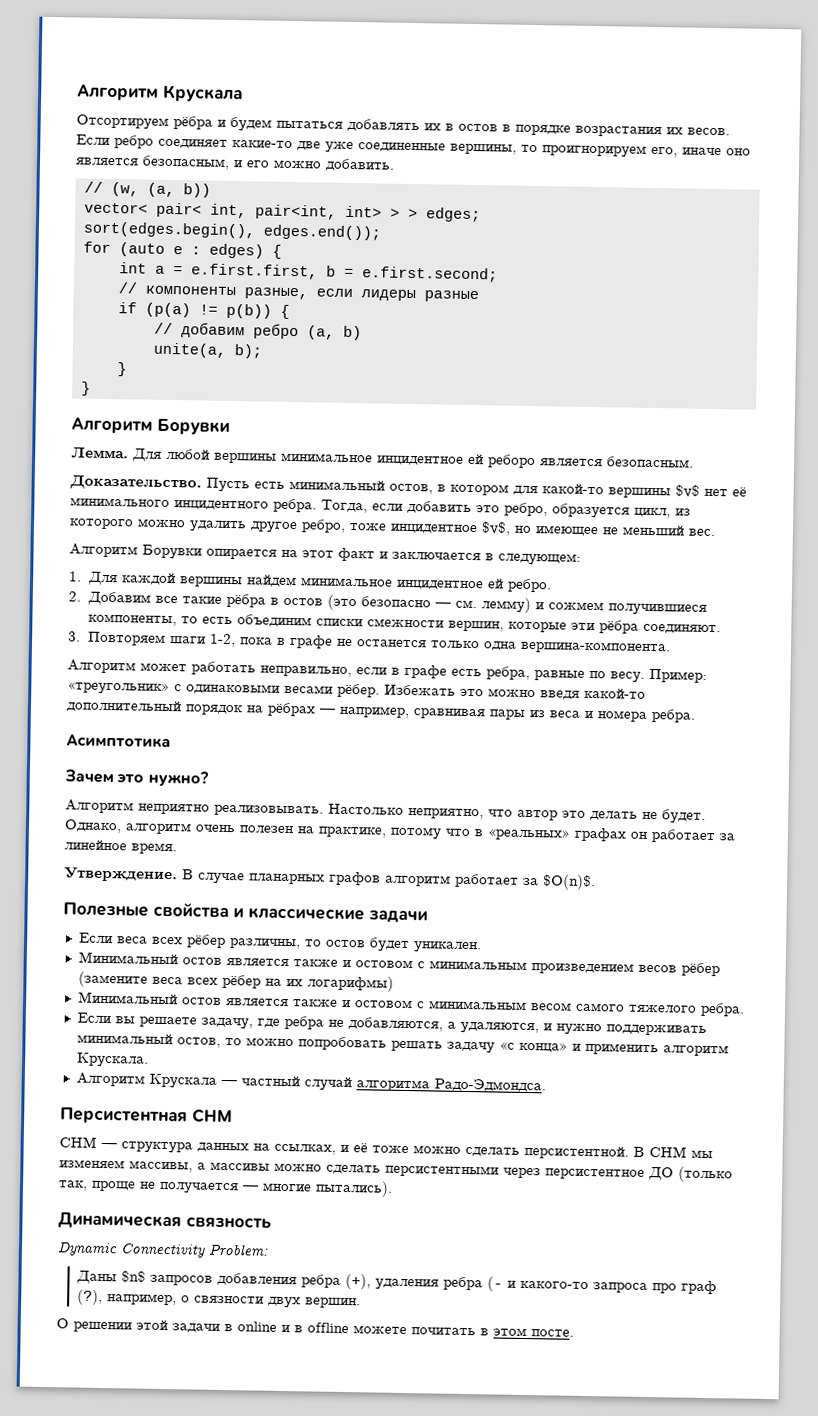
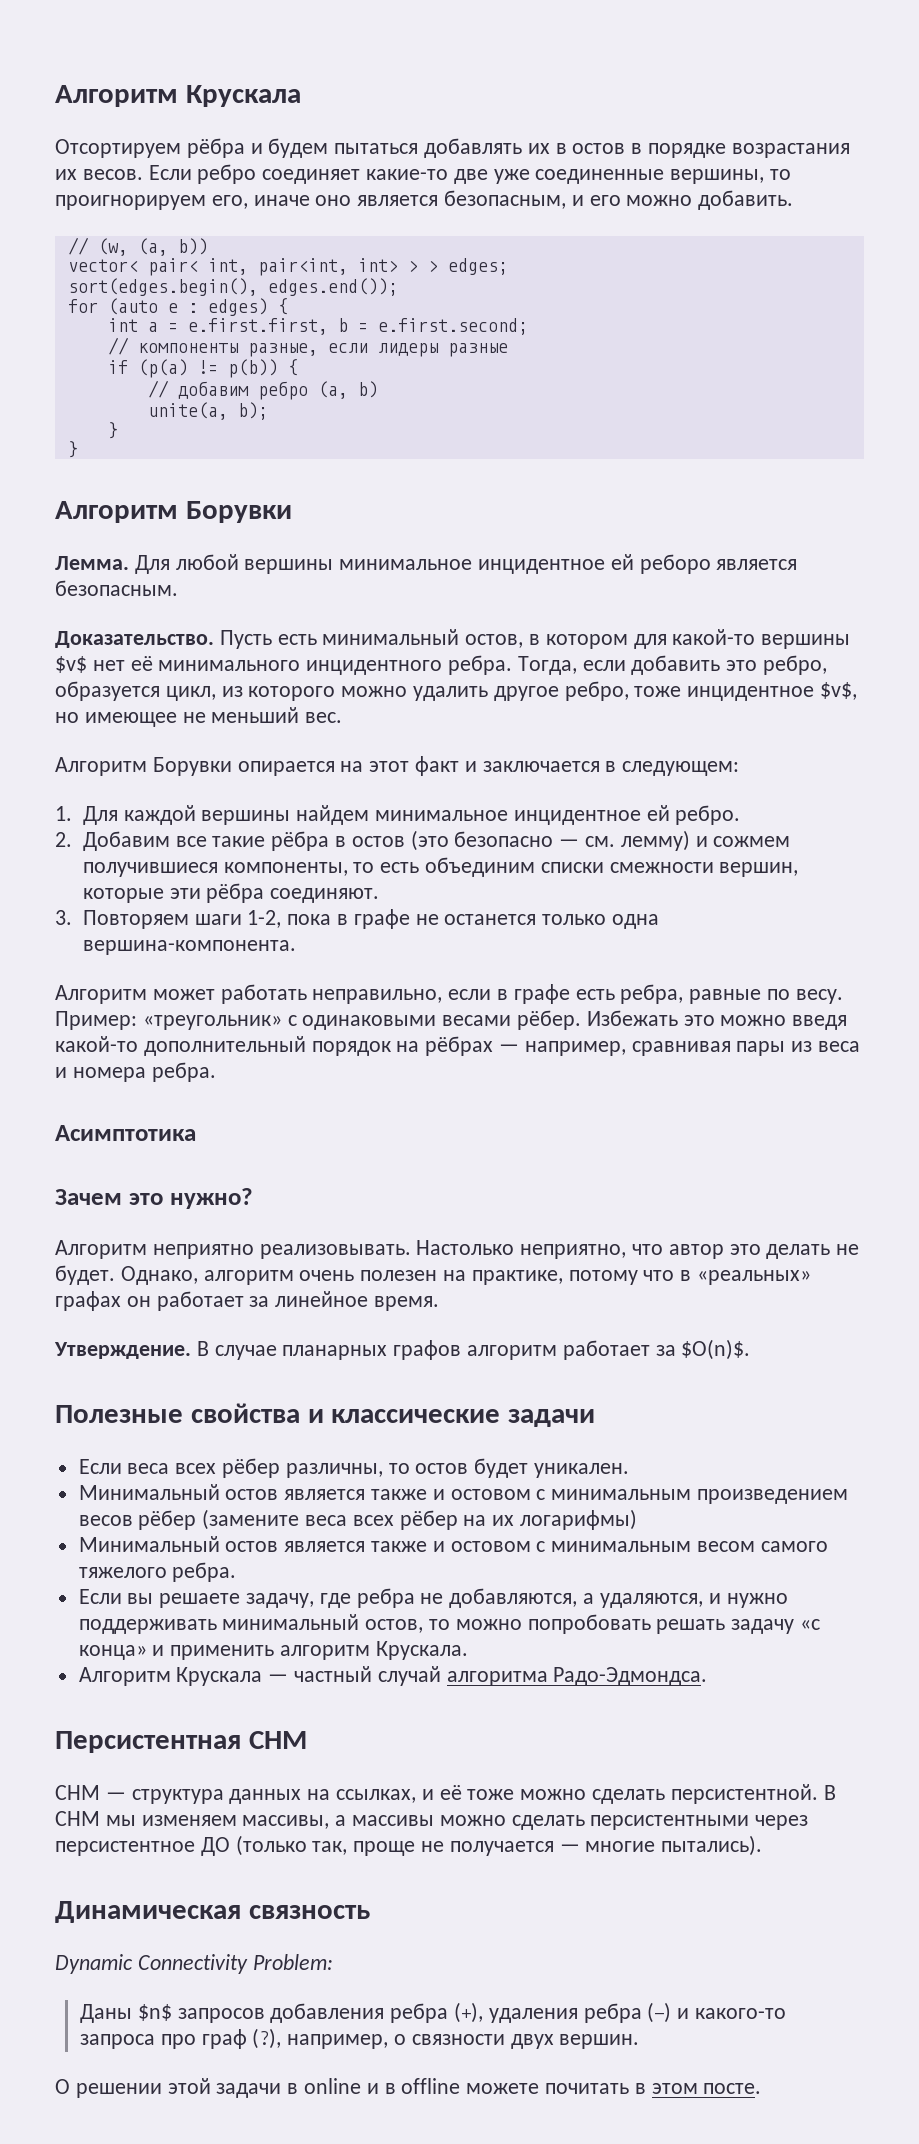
[487,1276,504,1292] (- -> [647,2002,672,2023] (-)

